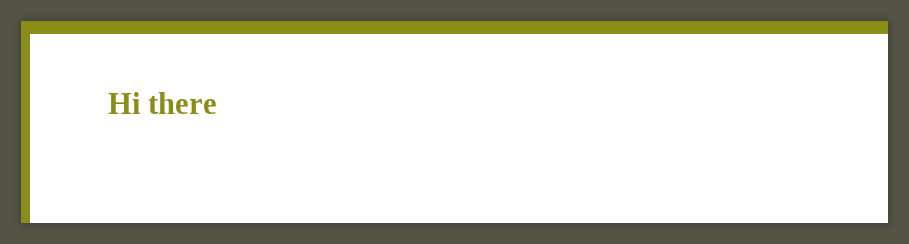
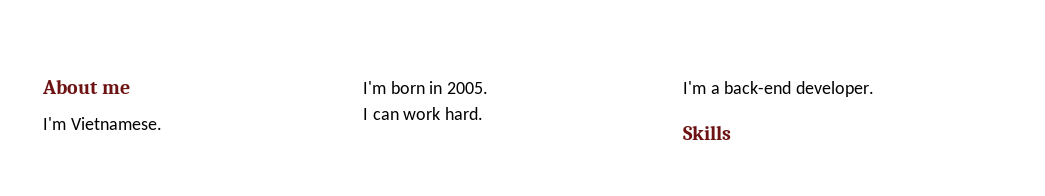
[108,92,218,114] Hi there -> [42,79,131,94] [43,117,162,130] [363,81,489,94] [363,107,484,120] [683,81,875,97] [683,125,731,140] About me // I'm Vietnamese. // I'm born in 2005. // I can work hard. // I'm a back-end developer. // Skills

